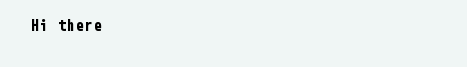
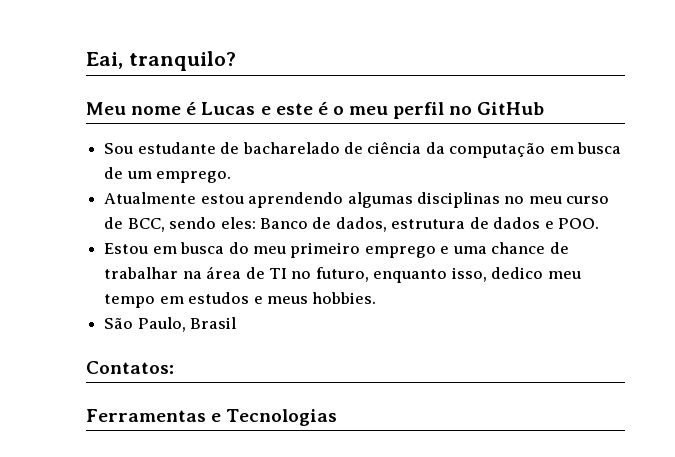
[30,19,102,31] Hi there -> [86,51,236,71] [86,101,545,119] [104,141,622,158] [104,167,232,183] [104,192,610,208] [104,217,600,232] [104,242,569,258] [104,266,581,283] [104,292,377,308] [104,317,237,332] [86,361,174,374] [86,409,338,426] Eai, tranquilo? // Meu nome é Lucas e este é o meu perfil no GitHub // Sou estudante de bacharelado de ciência da computação em busca de um emprego. // Atualmente estou aprendendo algumas disciplinas no meu curso de BCC, sendo eles: Banco de dados, estrutura de dados e POO. // Estou em busca do meu primeiro emprego e uma chance de trabalhar na área de TI no futuro, enquanto isso, dedico meu tempo em estudos e meus hobbies. // São Paulo, Brasil // Contatos: // Ferramentas e Tecnologias

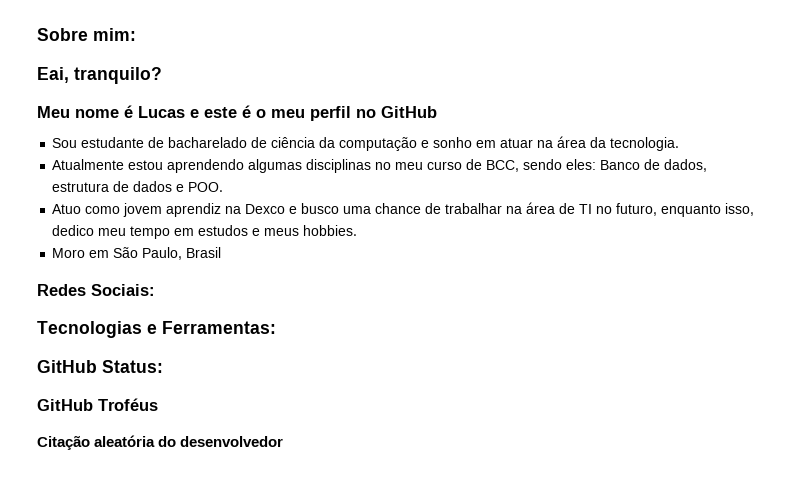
(86, 60) none -> [37,28,136,41] Sobre mim: //
[549,142,622,154] [104,167,232,183] em busca de um emprego. -> [421,136,680,151] e sonho em atuar na área da tecnologia.
[104,242,450,258] Estou em busca do meu primeiro emprego e -> [52,203,340,217] Atuo como jovem aprendiz na Dexco e busco
(377, 298) none -> [52,248,110,258] Moro em
[86,361,174,374] [86,409,338,426] Contatos: // Ferramentas e Tecnologias -> [37,284,155,296] [37,321,276,338] [37,360,163,373] [37,398,158,411] [37,435,284,450] Redes Sociais: // Tecnologias e Ferramentas: // GitHub Status: // GitHub Troféus // Citação aleatória do desenvolvedor

